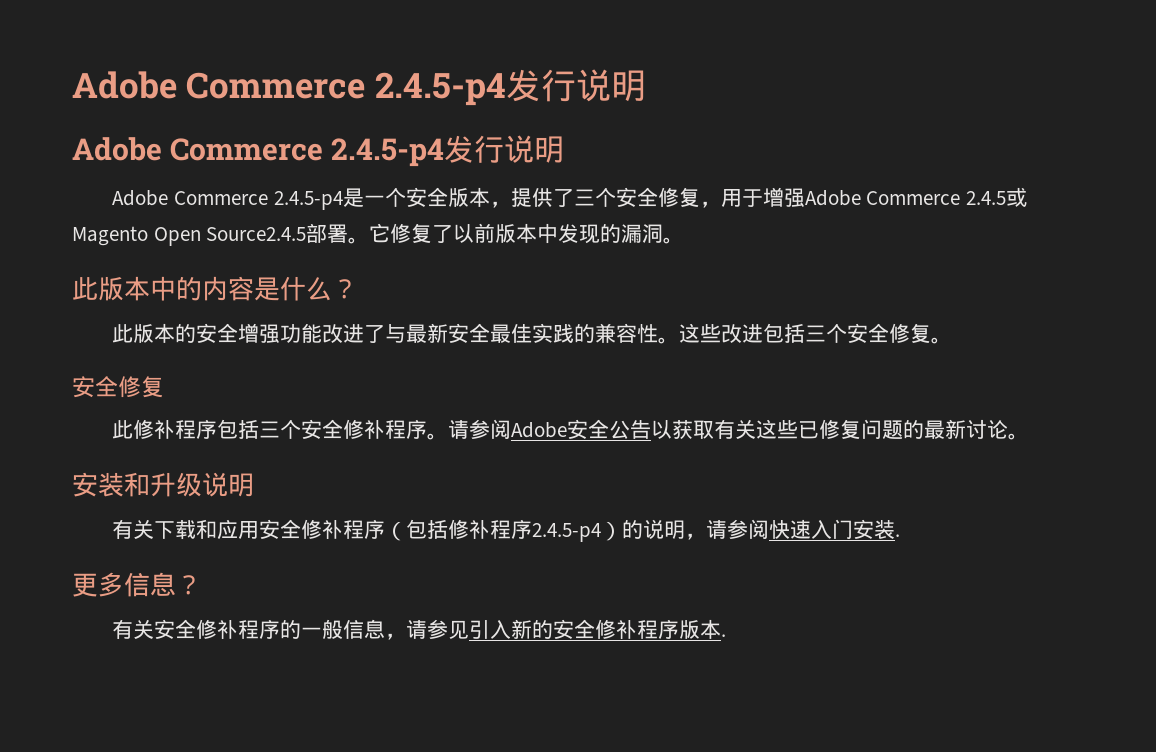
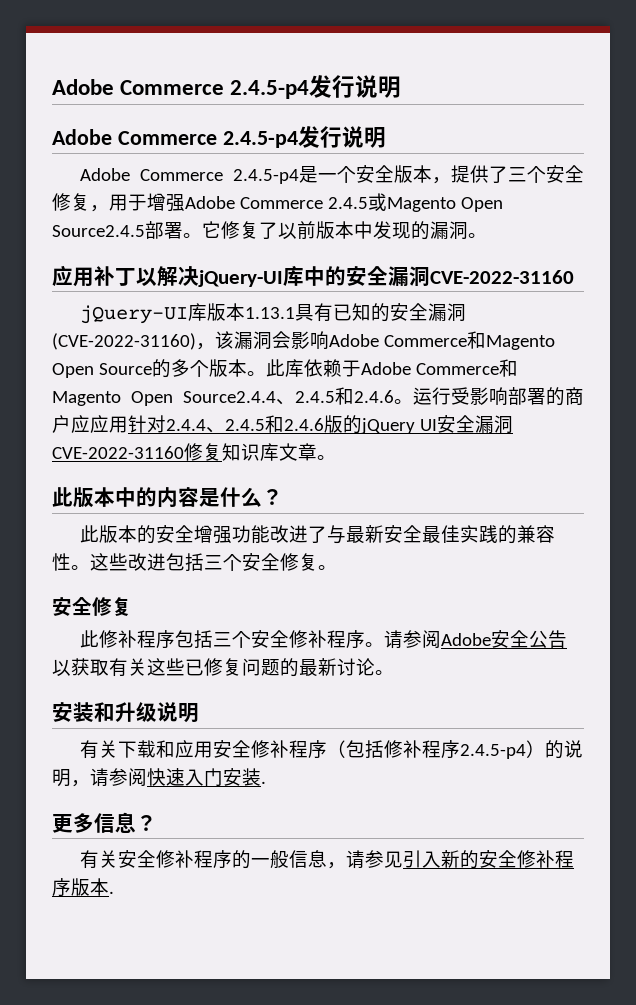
(685, 240) none -> [52,265,574,287] [80,303,467,324] [52,331,555,350] [52,359,518,378] [52,387,584,406] [52,415,513,434] [52,443,336,461] // 应用补丁以解决jQuery-UI库中的安全漏洞CVE-2022-31160 // jQuery-UI库版本1.13.1具有已知的安全漏洞(CVE-2022-31160)，该漏洞会影响Adobe Commerce和Magento Open Source的多个版本。此库依赖于Adobe Commerce和Magento Open Source2.4.4、2.4.5和2.4.6。运行受影响部署的商户应应用针对2.4.4、2.4.5和2.4.6版的jQuery UI安全漏洞CVE-2022-31160修复知识库文章。

